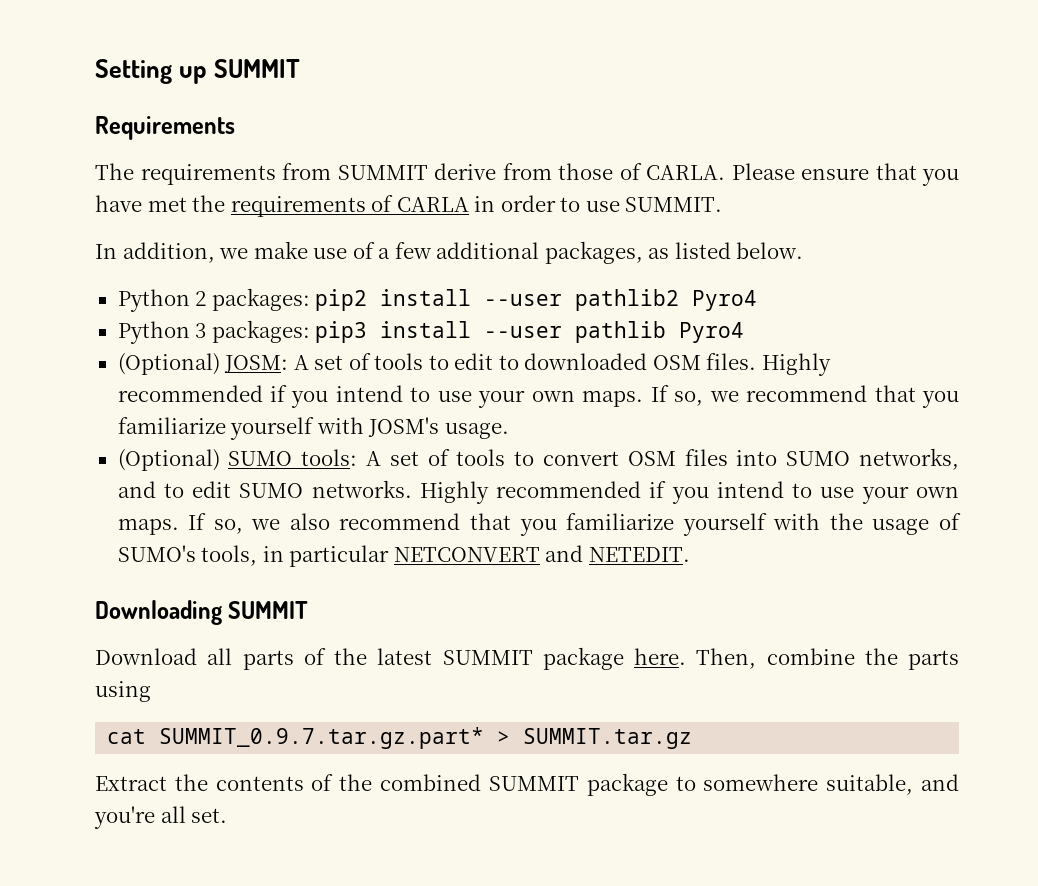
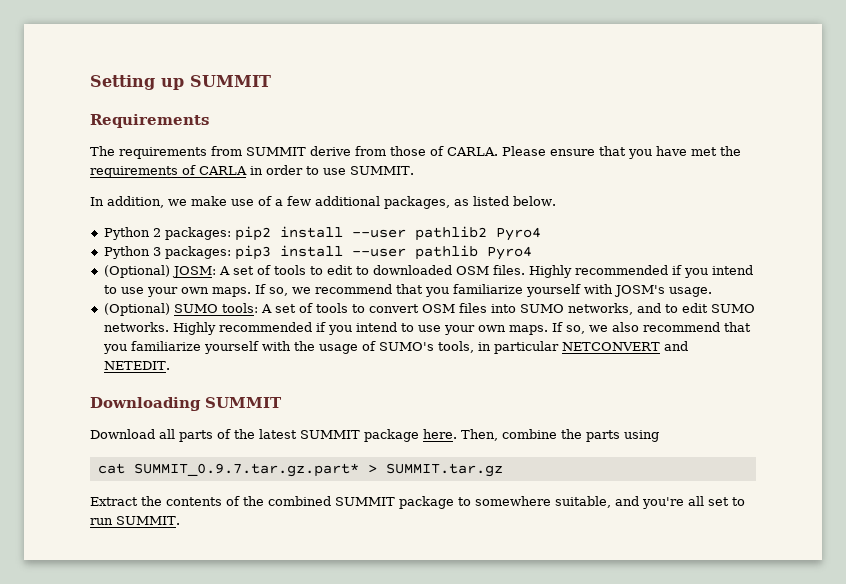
[191,808,228,823] set. -> [708,497,745,506] [90,516,180,525] set to run SUMMIT.

